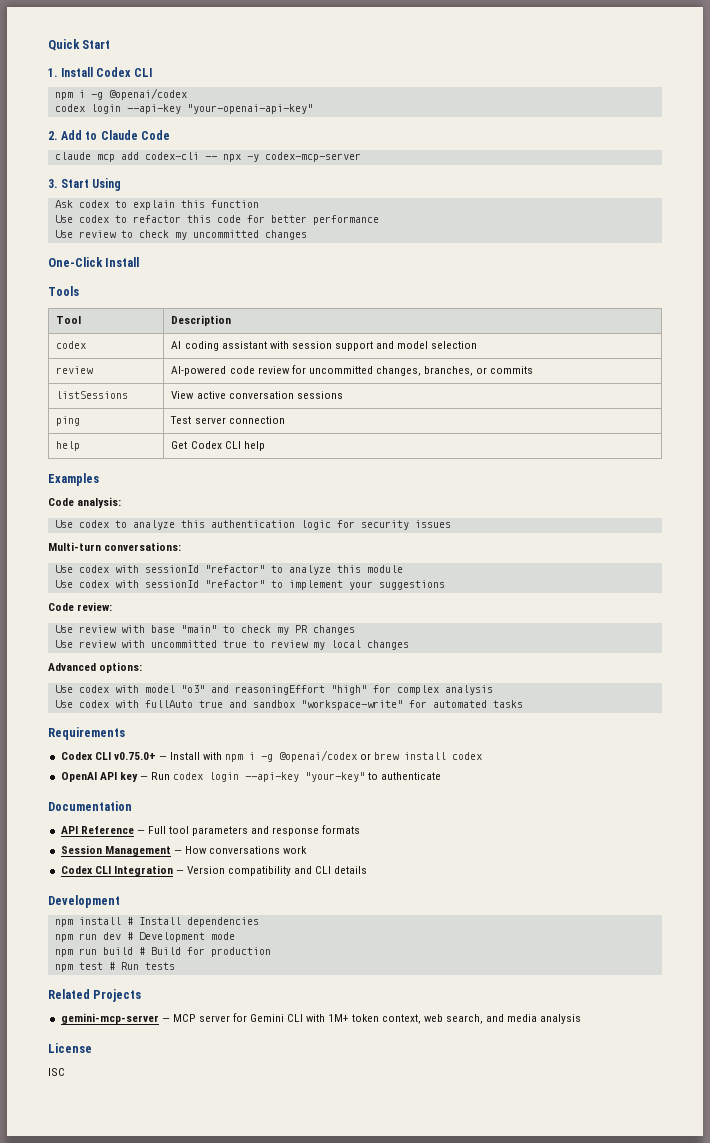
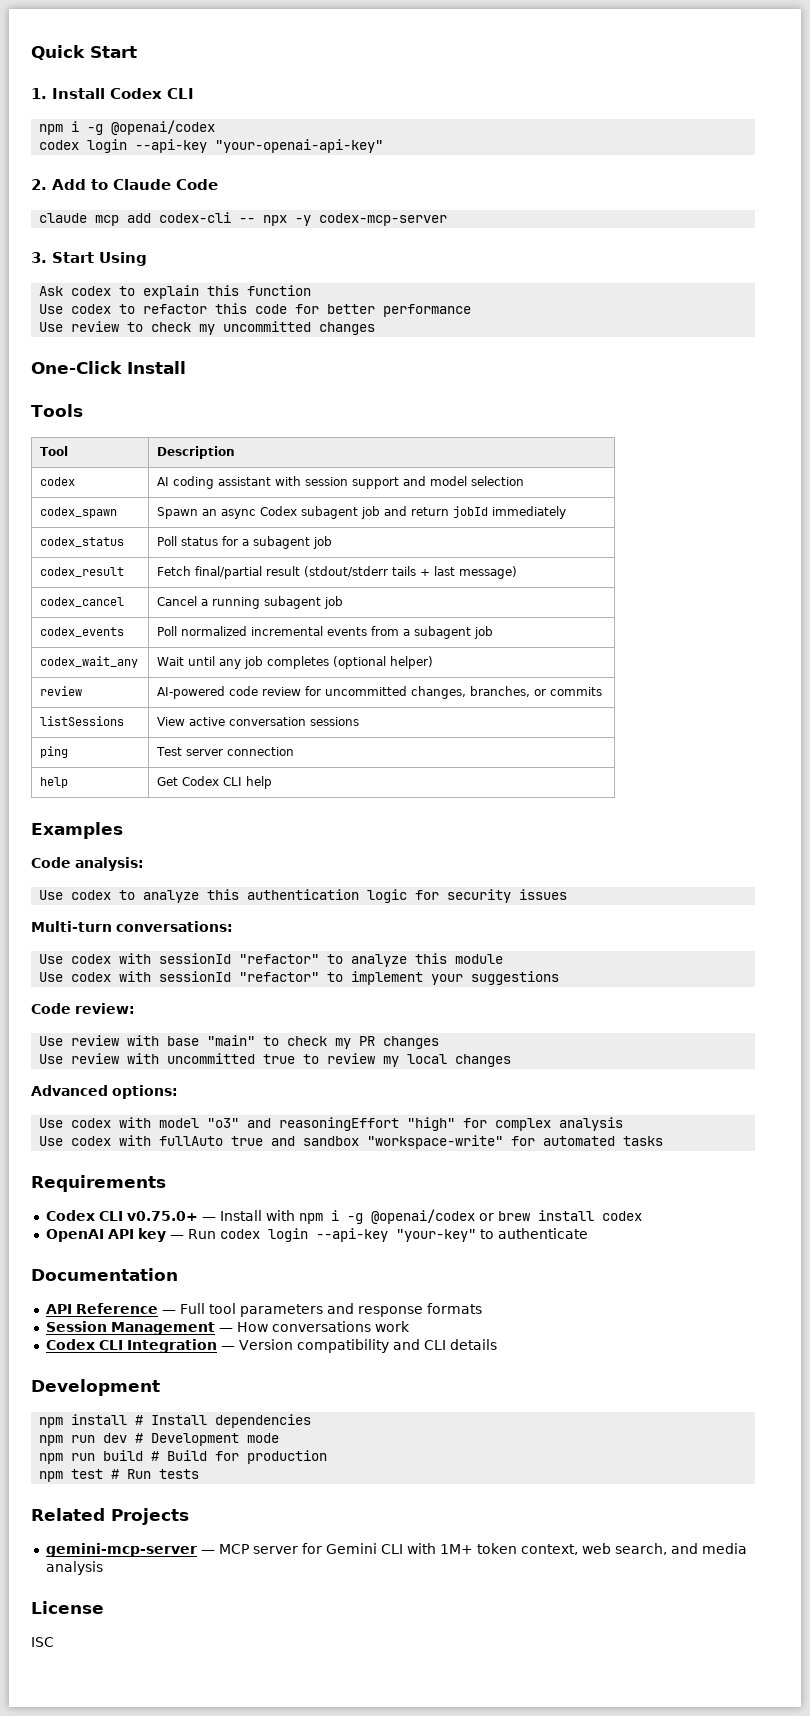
(478, 345) none -> [40,507,118,518] [157,506,567,519] [40,537,125,547] [157,536,333,549] [40,567,125,577] [157,566,518,579] [40,597,125,607] [157,596,344,609] [40,627,125,637] [157,626,494,639] [40,656,139,668] [157,656,434,669] // codex_spawn | Spawn an async Codex subagent job and return jobId immediately // codex_status | Poll status for a subagent job // codex_result | Fetch final/partial result (stdout/stderr tails + last message) // codex_cancel | Cancel a running subagent job // codex_events | Poll normalized incremental events from a subagent job // codex_wait_any | Wait until any job completes (optional helper)

